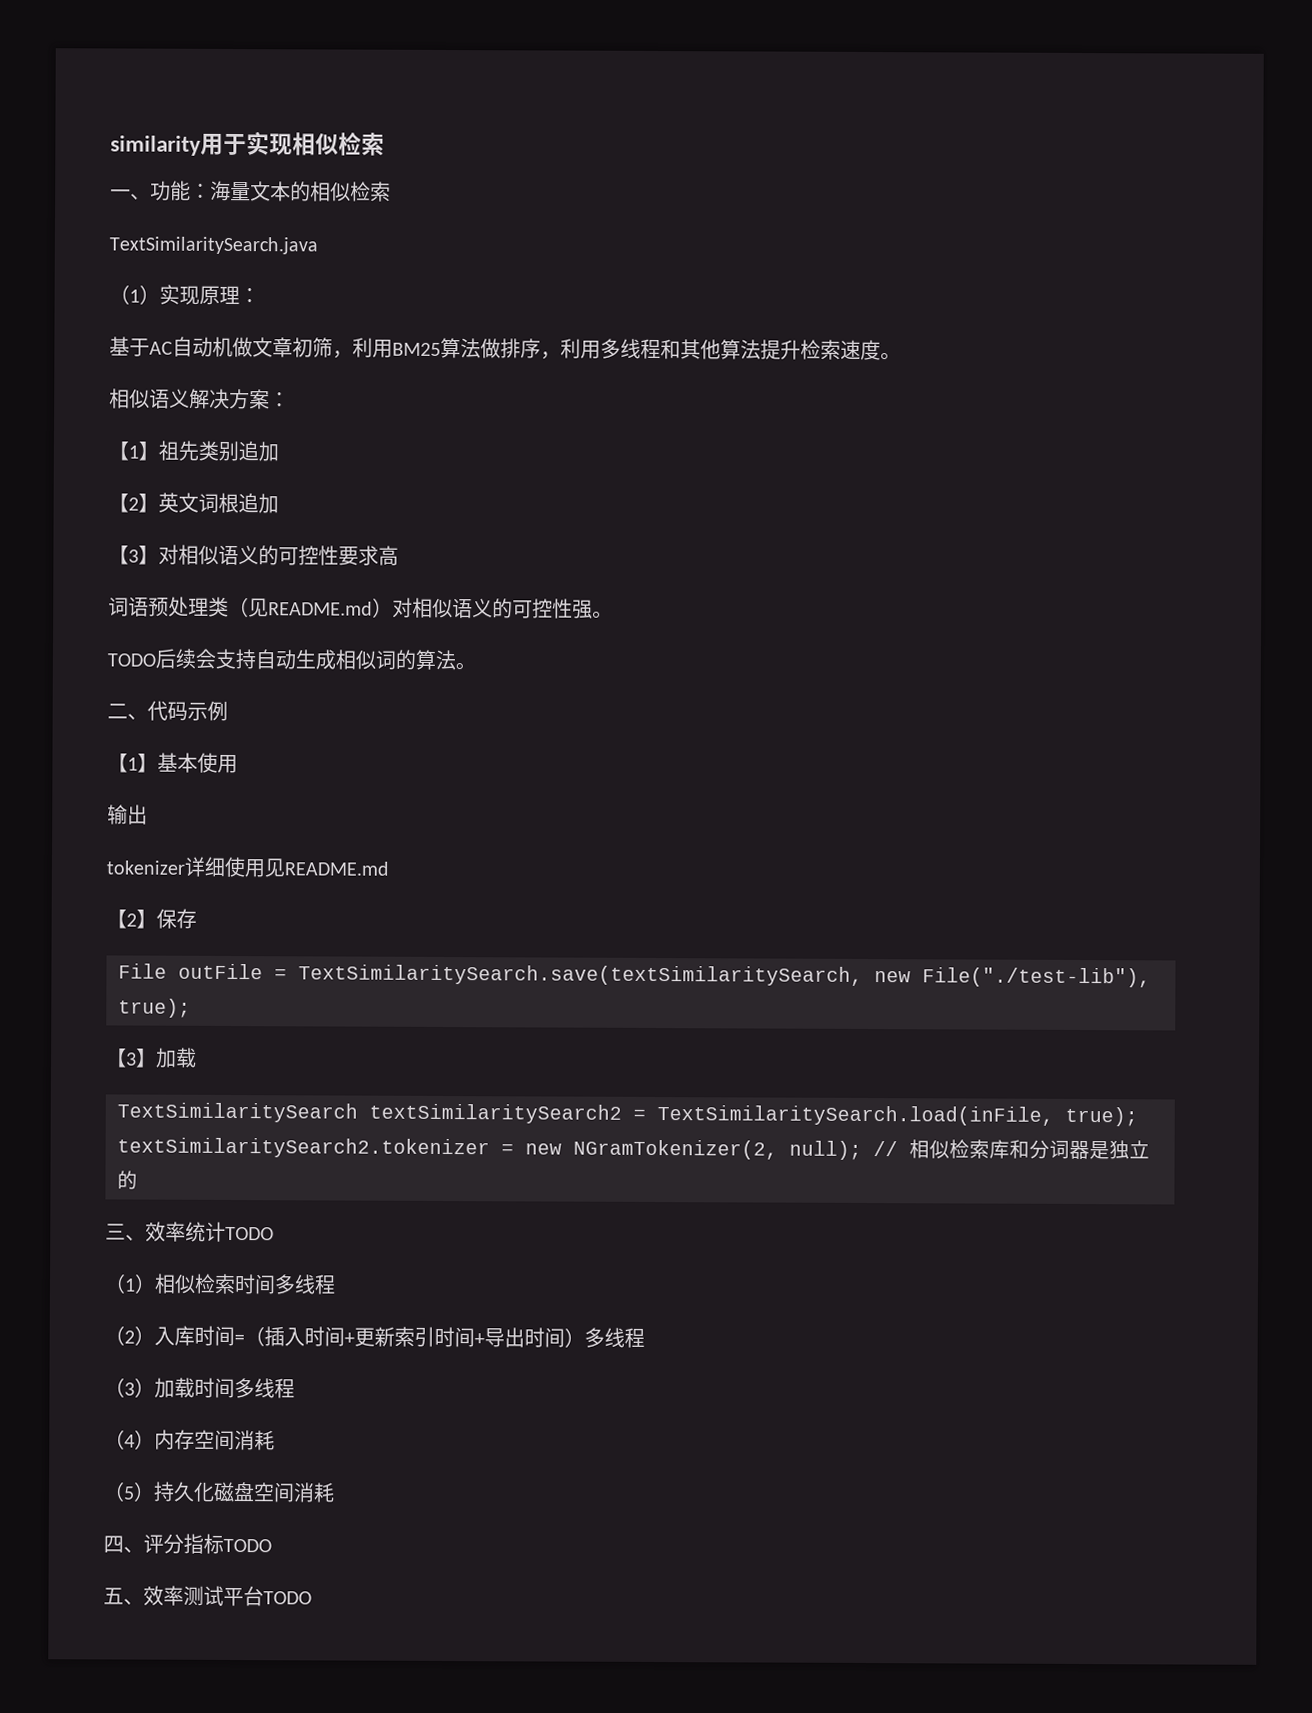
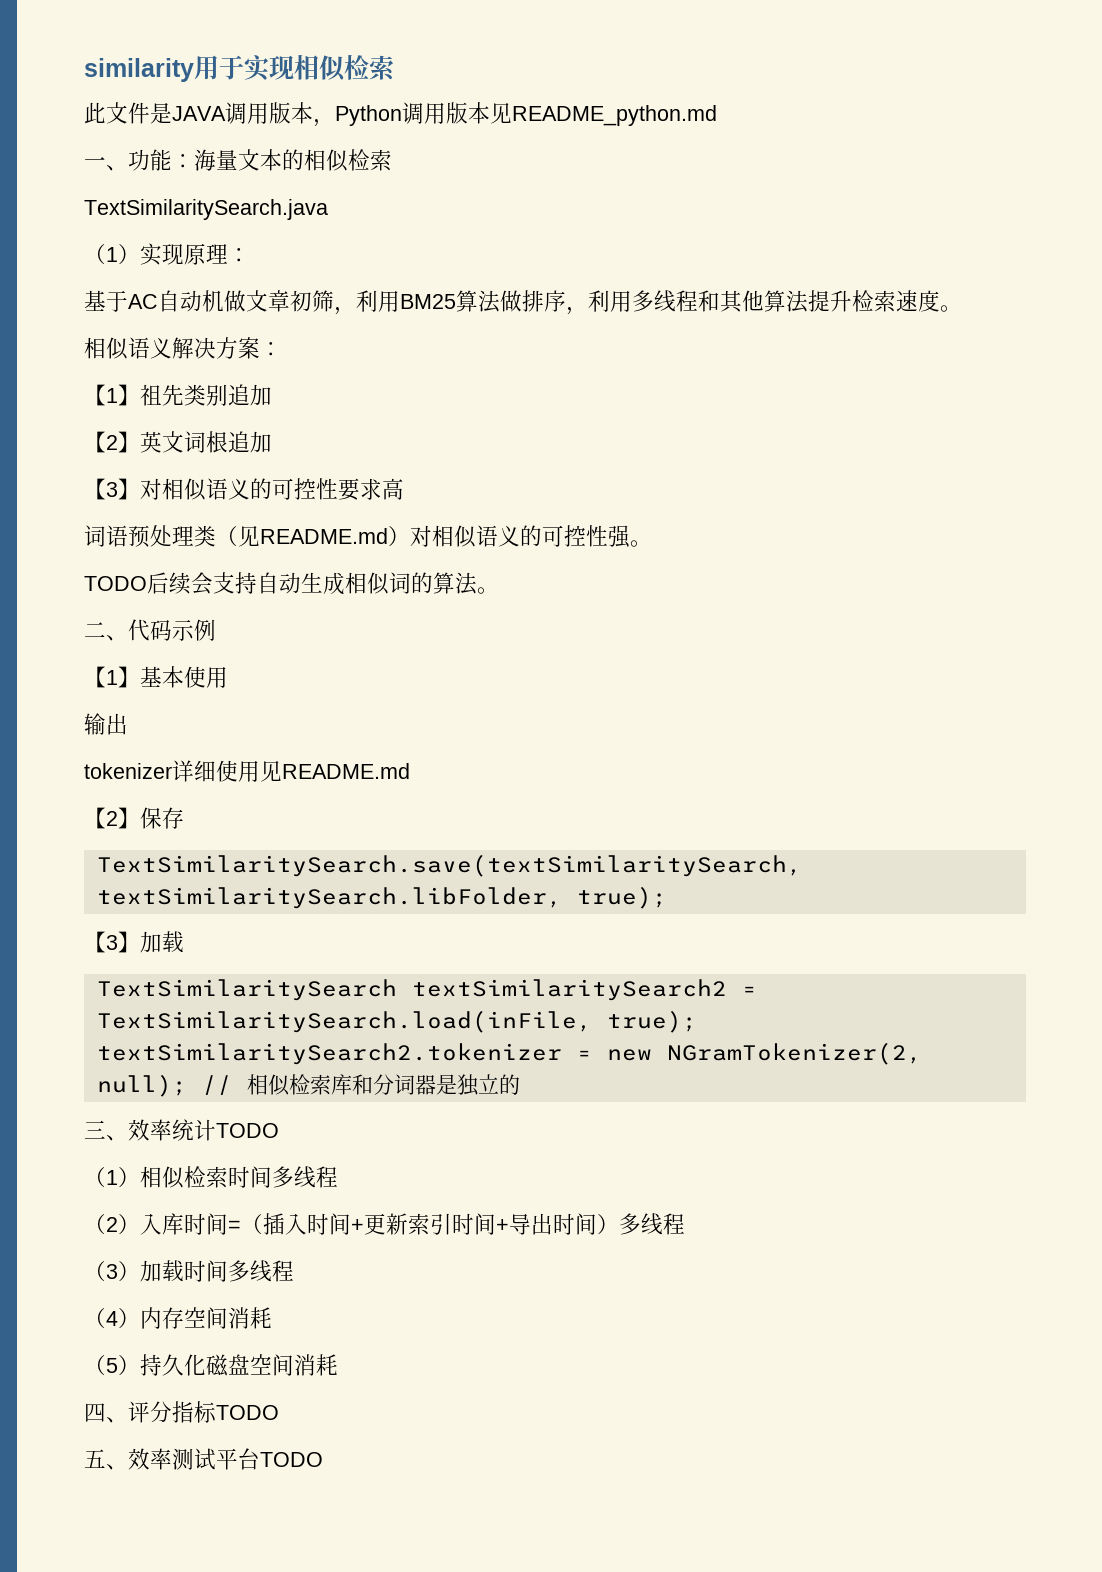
(385, 144) none -> [84,102,717,127] // 此文件是JAVA调用版本，Python调用版本见README_python.md
[118,963,1151,988] File outFile = TextSimilaritySearch.save(textSimilaritySearch, new File("./test-lib"), -> [96,854,802,877] [96,887,562,909] TextSimilaritySearch.save(textSimilaritySearch, textSimilaritySearch.libFolder,

